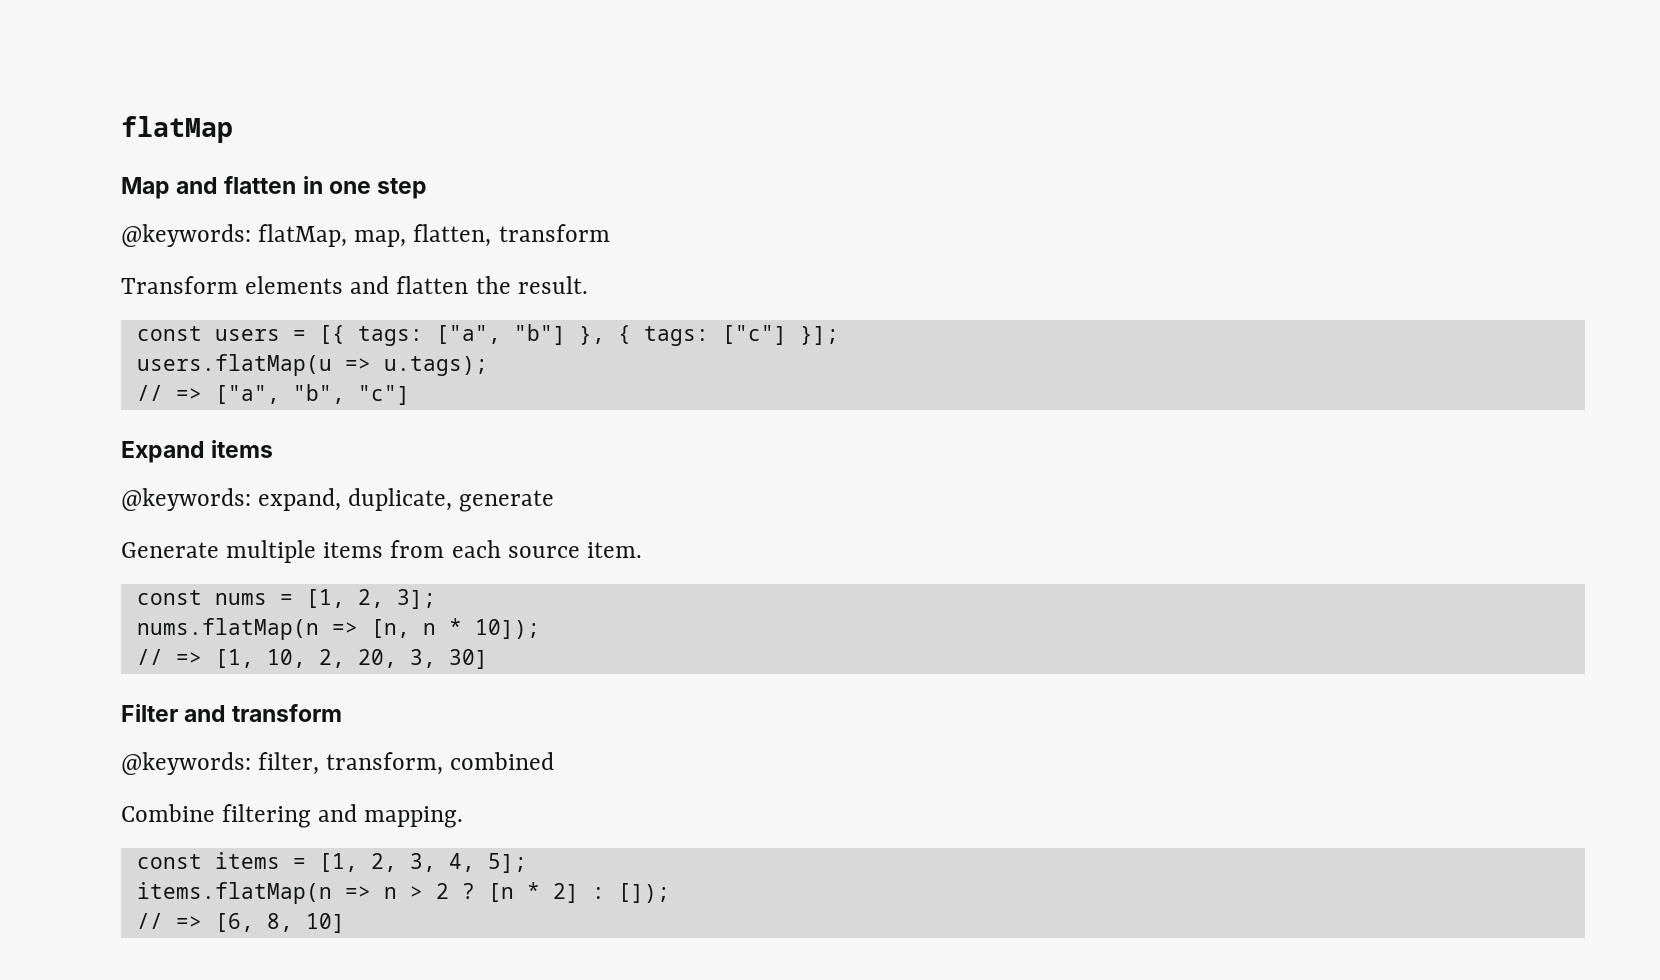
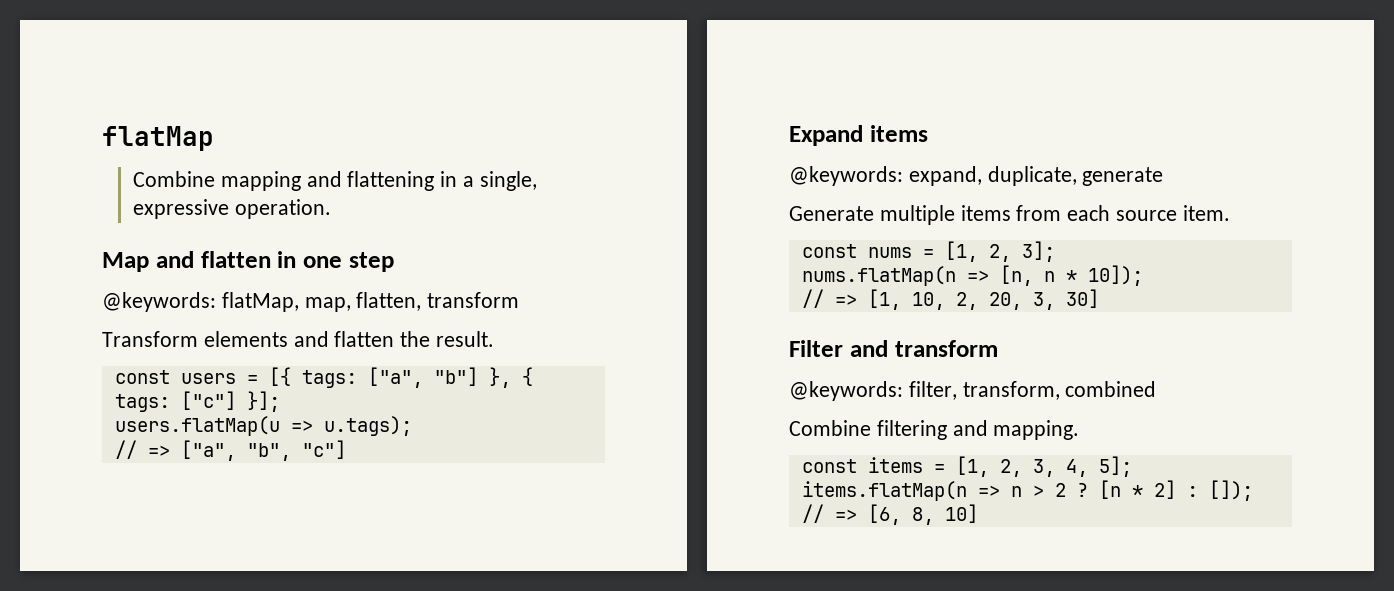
(233, 129) none -> [133,171,537,191] [133,199,331,219] // Combine mapping and flattening in a single, expressive operation.

